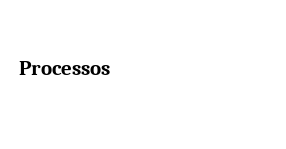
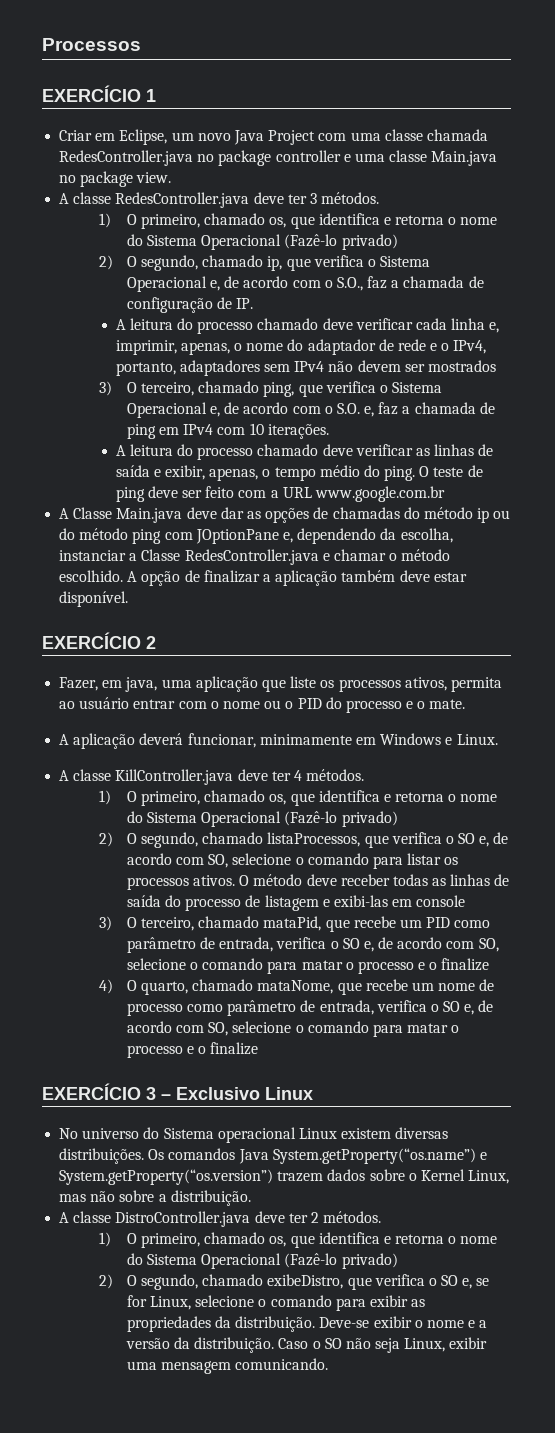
(110, 68) none -> [42,85,156,102] [59,129,488,145] [59,150,498,166] [59,171,172,187] [59,192,380,208] [98,213,498,229] [126,234,398,250] [98,255,431,271] [126,276,484,292] [126,297,254,313] [115,318,500,334] [115,339,487,355] [115,360,496,376] [98,381,443,397] [126,402,495,418] [126,423,329,439] [115,444,494,460] [115,465,483,481] [115,486,445,502] [59,507,511,523] [59,528,453,544] [59,549,451,565] [59,570,467,586] [59,591,129,607] [42,632,156,649] [59,676,502,692] [59,697,466,713] [59,733,498,749] [59,769,365,785] [98,790,498,806] [126,811,398,827] [98,832,509,848] [126,853,459,869] [126,874,510,890] [126,895,466,911] [98,916,491,932] [126,937,499,953] [126,958,490,974] [98,979,495,995] [126,1000,494,1016] [126,1021,460,1037] [126,1042,259,1058] [42,1083,313,1100] [59,1127,449,1143] [59,1148,487,1164] [59,1169,510,1185] [59,1190,251,1206] [59,1211,382,1227] [98,1232,498,1248] [126,1253,398,1269] [98,1274,490,1290] [126,1295,426,1311] [126,1316,488,1332] [125,1337,488,1353] [126,1358,329,1374] // EXERCÍCIO 1 // Criar em Eclipse, um novo Java Project com uma classe chamada RedesController.java no package controller e uma classe Main.java no package view. // A classe RedesController.java deve ter 3 métodos. // 1) O primeiro, chamado os, que identifica e retorna o nome do Sistema Operacional (Fazê-lo privado) // 2) O segundo, chamado ip, que verifica o Sistema Operacional e, de acordo com o S.O., faz a chamada de configuração de IP. // A leitura do processo chamado deve verificar cada linha e, imprimir, apenas, o nome do adaptador de rede e o IPv4, portanto, adaptadores sem IPv4 não devem ser mostrados // 3) O terceiro, chamado ping, que verifica o Sistema Operacional e, de acordo com o S.O. e, faz a chamada de ping em IPv4 com 10 iterações. // A leitura do processo chamado deve verificar as linhas de saída e exibir, apenas, o tempo médio do ping. O teste de ping deve ser feito com a URL www.google.com.br // A Classe Main.java deve dar as opções de chamadas do método ip ou do método ping com JOptionPane e, dependendo da escolha, instanciar a Classe RedesController.java e chamar o método escolhido. A opção de finalizar a aplicação também deve estar disponível. // EXERCÍCIO 2 // Fazer, em java, uma aplicação que liste os processos ativos, permita ao usuário entrar com o nome ou o PID do processo e o mate. // A aplicação deverá funcionar, minimamente em Windows e Linux. // A classe KillController.java deve ter 4 métodos. // 1) O primeiro, chamado os, que identifica e retorna o nome do Sistema Operacional (Fazê-lo privado) // 2) O segundo, chamado listaProcessos, que verifica o SO e, de acordo com SO, selecione o comando para listar os processos ativos. O método deve receber todas as linhas de saída do processo de listagem e exibi-las em console // 3) O terceiro, chamado mataPid, que recebe um PID como parâmetro de entrada, verifica o SO e, de acordo com SO, selecione o comando para matar o processo e o finalize // 4) O quarto, chamado mataNome, que recebe um nome de processo como parâmetro de entrada, verifica o SO e, de acordo com SO, selecione o comando para matar o processo e o finalize // EXERCÍCIO 3 – Exclusivo Linux // No universo do Sistema operacional Linux existem diversas distribuições. Os comandos Java System.getProperty(“os.name”) e System.getProperty(“os.version”) trazem dados sobre o Kernel Linux, mas não sobre a distribuição. // A classe DistroController.java deve ter 2 métodos. // 1) O primeiro, chamado os, que identifica e retorna o nome do Sistema Operacional (Fazê-lo privado) // 2) O segundo, chamado exibeDistro, que verifica o SO e, se for Linux, selecione o comando para exibir as propriedades da distribuição. Deve-se exibir o nome e a versão da distribuição. Caso o SO não seja Linux, exibir uma mensagem comunicando.

